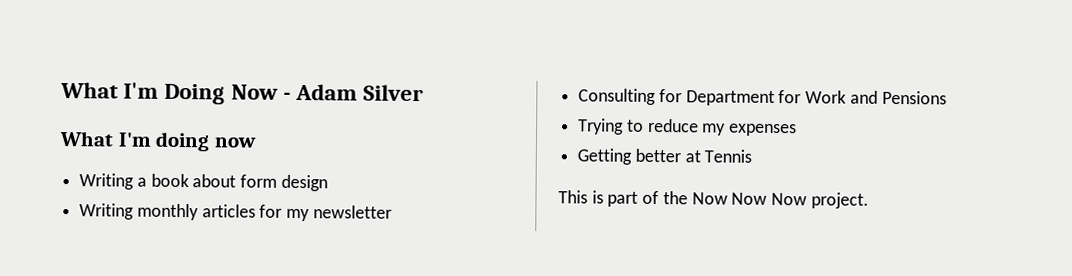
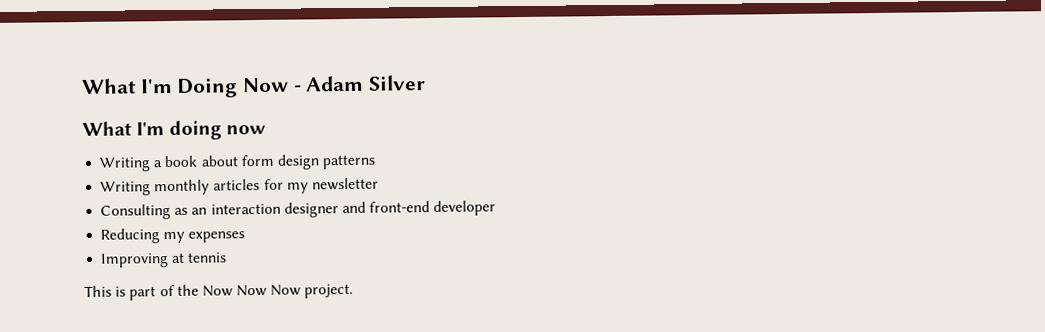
(328, 183) none -> [322,154,377,170] patterns
[658,89,947,106] [578,118,798,137] [577,148,753,165] for Department for Work and Pensions // Trying to reduce my expenses // Getting better at Tennis -> [174,200,497,218] [100,228,246,244] [100,252,228,268] as an interaction designer and front-end developer // Reducing my expenses // Improving at tennis

